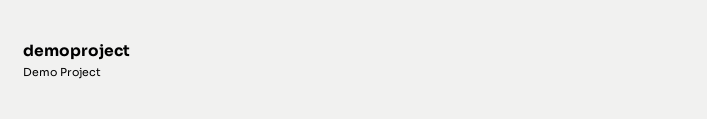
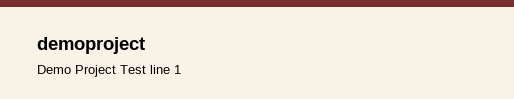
(101, 73) none -> [120,65,181,74] Test line 1

